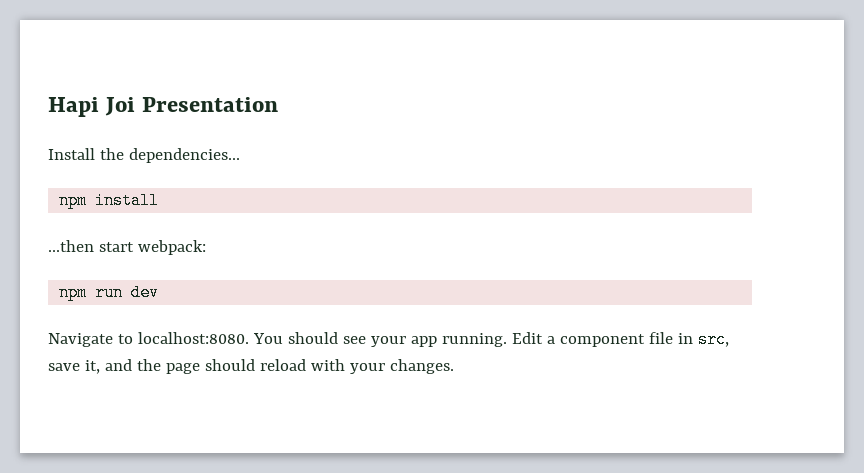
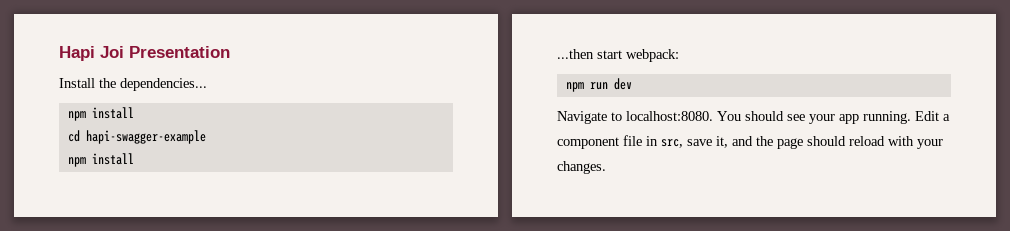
(160, 200) none -> [67,130,206,144] [67,153,134,167] // cd hapi-swagger-example // npm install

